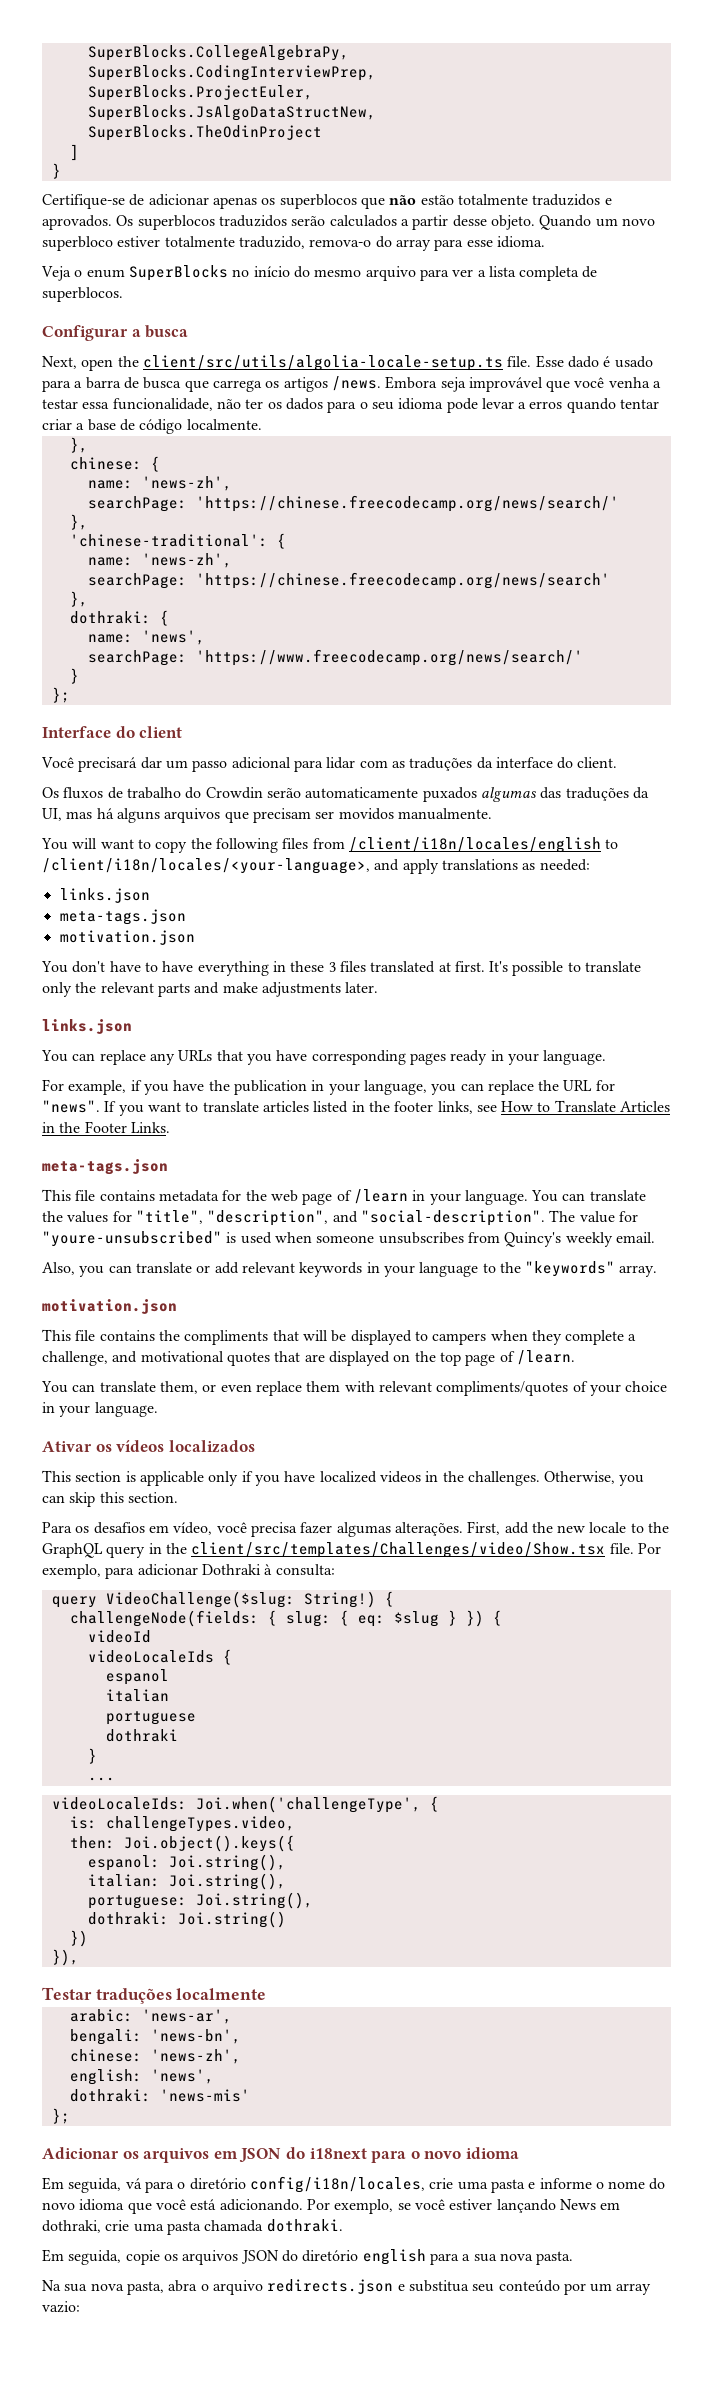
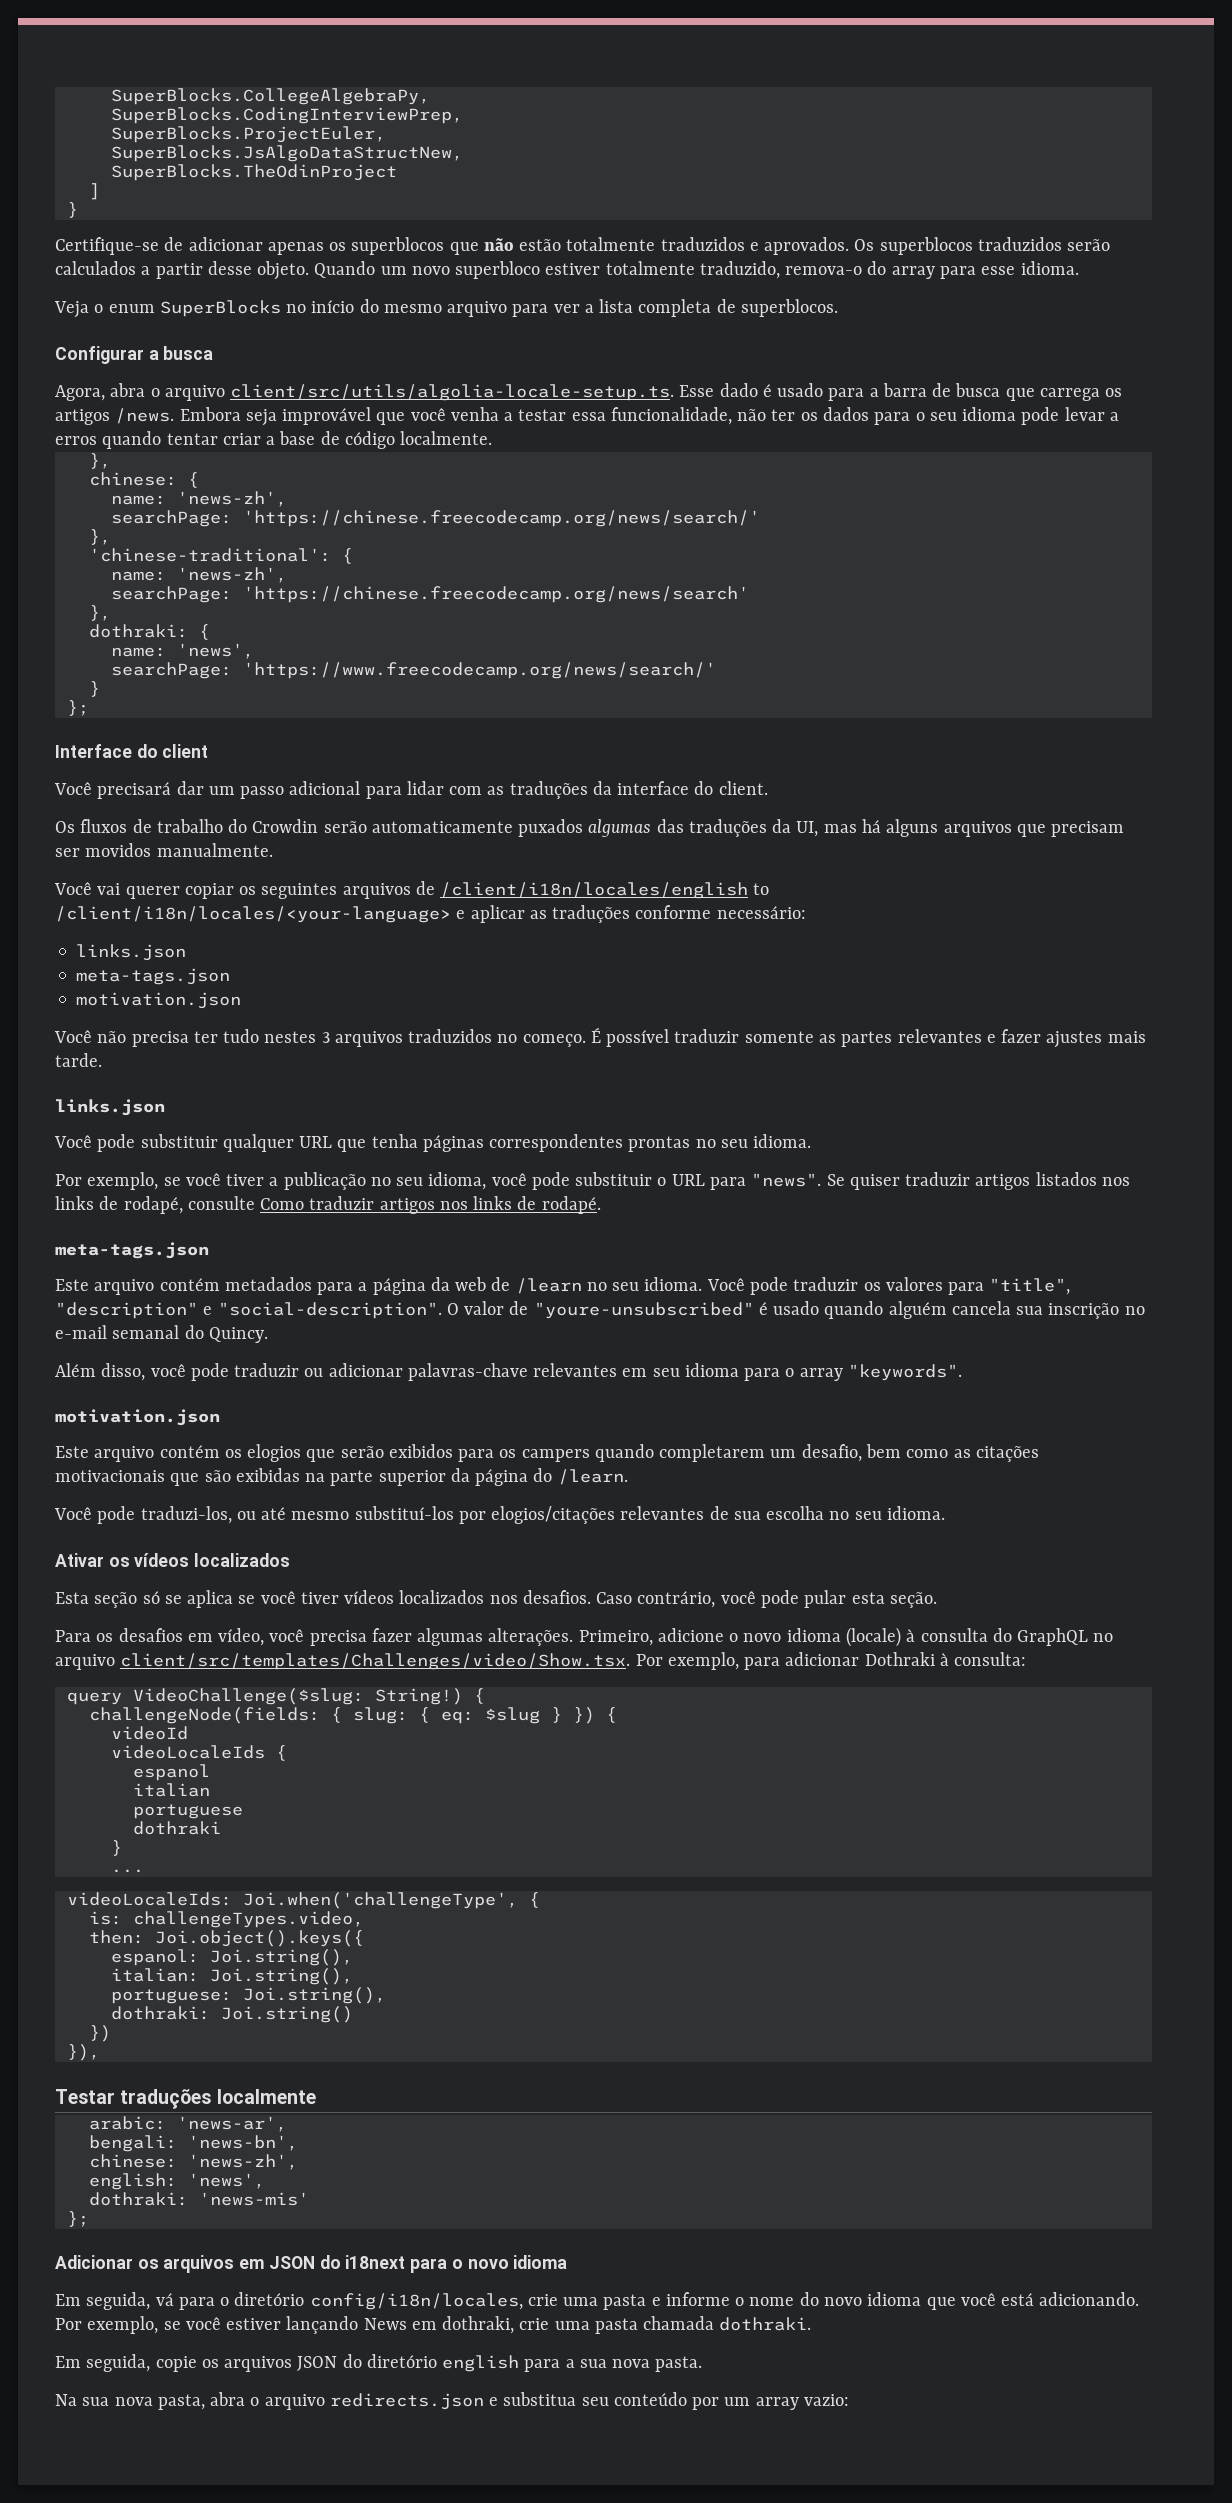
[42,355,532,371] Next, open the client/src/utils/algolia-locale-setup.ts file. -> [55,383,675,401] Agora, abra o arquivo client/src/utils/algolia-locale-setup.ts.
[41,837,619,853] [42,858,590,874] [59,888,150,903] [59,909,186,925] [59,930,195,945] [41,961,642,976] [42,982,379,997] [42,1019,132,1034] [41,1050,607,1065] [42,1079,615,1095] [42,1100,671,1116] [42,1121,170,1133] [42,1159,168,1175] [42,1189,646,1205] [42,1210,638,1226] [42,1231,655,1247] [42,1261,658,1277] [42,1299,177,1314] [42,1329,637,1345] [42,1350,575,1366] [41,1381,668,1396] [42,1402,158,1417] [42,1440,255,1453] [42,1470,645,1486] [42,1492,178,1507] You will want to copy the following files from /client/i18n/locales/english to /client/i18n/locales/<your-language>, and apply translations as needed: // links.json // meta-tags.json // motivation.json // You don't have to have everything in these 3 files translated at first. It's possible to translate only the relevant parts and make adjustments later. // links.json // You can replace any URLs that you have corresponding pages ready in your language. // For example, if you have the publication in your language, you can replace the URL for "news". If you want to translate articles listed in the footer links, see How to Translate Articles in the Footer Links. // meta-tags.json // This file contains metadata for the web page of /learn in your language. You can translate the values for "title", "description", and "social-description". The value for "youre-unsubscribed" is used when someone unsubscribes from Quincy's weekly email. // Also, you can translate or add relevant keywords in your language to the "keywords" array. // motivation.json // This file contains the compliments that will be displayed to campers when they complete a challenge, and motivational quotes that are displayed on the top page of /learn. // You can translate them, or even replace them with relevant compliments/quotes of your choice in your language. // Ativar os vídeos localizados // This section is applicable only if you have localized videos in the challenges. Otherwise, you can skip this section. -> [54,881,770,899] [55,905,806,923] [76,944,187,961] [76,968,231,985] [76,992,242,1009] [54,1027,1146,1048] [55,1053,102,1067] [55,1099,165,1116] [54,1134,812,1152] [55,1172,1130,1190] [55,1196,601,1214] [55,1242,209,1259] [55,1277,1071,1295] [55,1301,1145,1319] [55,1325,268,1343] [55,1363,962,1381] [55,1409,220,1426] [55,1444,1039,1462] [55,1468,628,1486] [54,1506,945,1524] [55,1553,291,1567] [55,1590,937,1608] Você vai querer copiar os seguintes arquivos de /client/i18n/locales/english to /client/i18n/locales/<your-language> e aplicar as traduções conforme necessário: // links.json // meta-tags.json // motivation.json // Você não precisa ter tudo nestes 3 arquivos traduzidos no começo. É possível traduzir somente as partes relevantes e fazer ajustes mais tarde. // links.json // Você pode substituir qualquer URL que tenha páginas correspondentes prontas no seu idioma. // Por exemplo, se você tiver a publicação no seu idioma, você pode substituir o URL para "news". Se quiser traduzir artigos listados nos links de rodapé, consulte Como traduzir artigos nos links de rodapé. // meta-tags.json // Este arquivo contém metadados para a página da web de /learn no seu idioma. Você pode traduzir os valores para "title", "description" e "social-description". O valor de "youre-unsubscribed" é usado quando alguém cancela sua inscrição no e-mail semanal do Quincy. // Além disso, você pode traduzir ou adicionar palavras-chave relevantes em seu idioma para o array "keywords". // motivation.json // Este arquivo contém os elogios que serão exibidos para os campers quando completarem um desafio, bem como as citações motivacionais que são exibidas na parte superior da página do /learn. // Você pode traduzi-los, ou até mesmo substituí-los por elogios/citações relevantes de sua escolha no seu idioma. // Ativar os vídeos localizados // Esta seção só se aplica se você tiver vídeos localizados nos desafios. Caso contrário, você pode pular esta seção.
[467,1521,670,1535] [42,1542,634,1558] First, add the new locale to the GraphQL query in the client/src/templates/Challenges/video/Show.tsx file. -> [578,1627,1114,1647] [55,1653,631,1670] Primeiro, adicione o novo idioma (locale) à consulta do GraphQL no arquivo client/src/templates/Challenges/video/Show.tsx.

